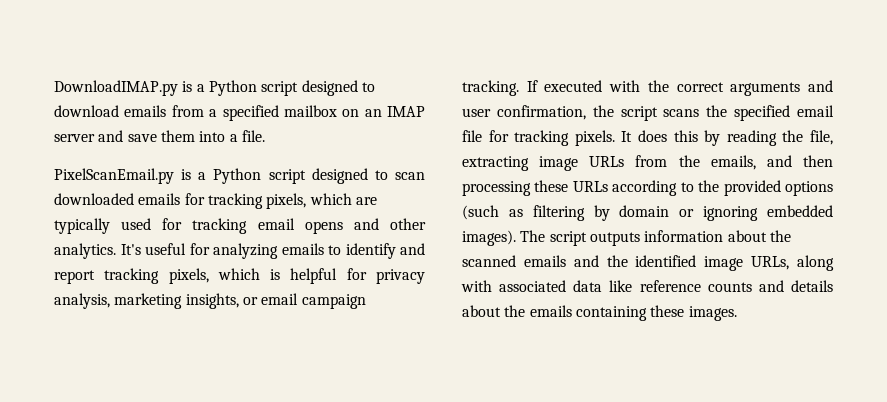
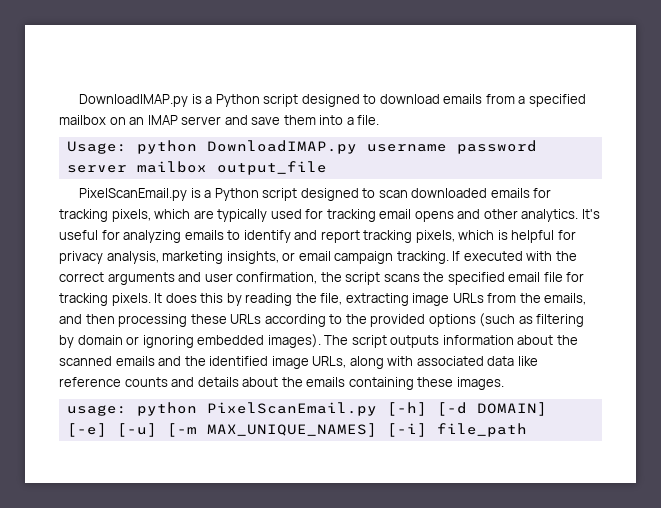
(265, 136) none -> [66,140,537,154] [66,161,327,175] // Usage: python DownloadIMAP.py username password server mailbox output_file
(737, 313) none -> [66,402,547,416] [66,423,527,437] // usage: python PixelScanEmail.py [-h] [-d DOMAIN] [-e] [-u] [-m MAX_UNIQUE_NAMES] [-i] file_path

